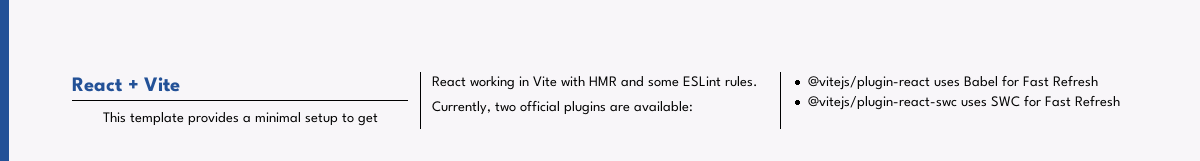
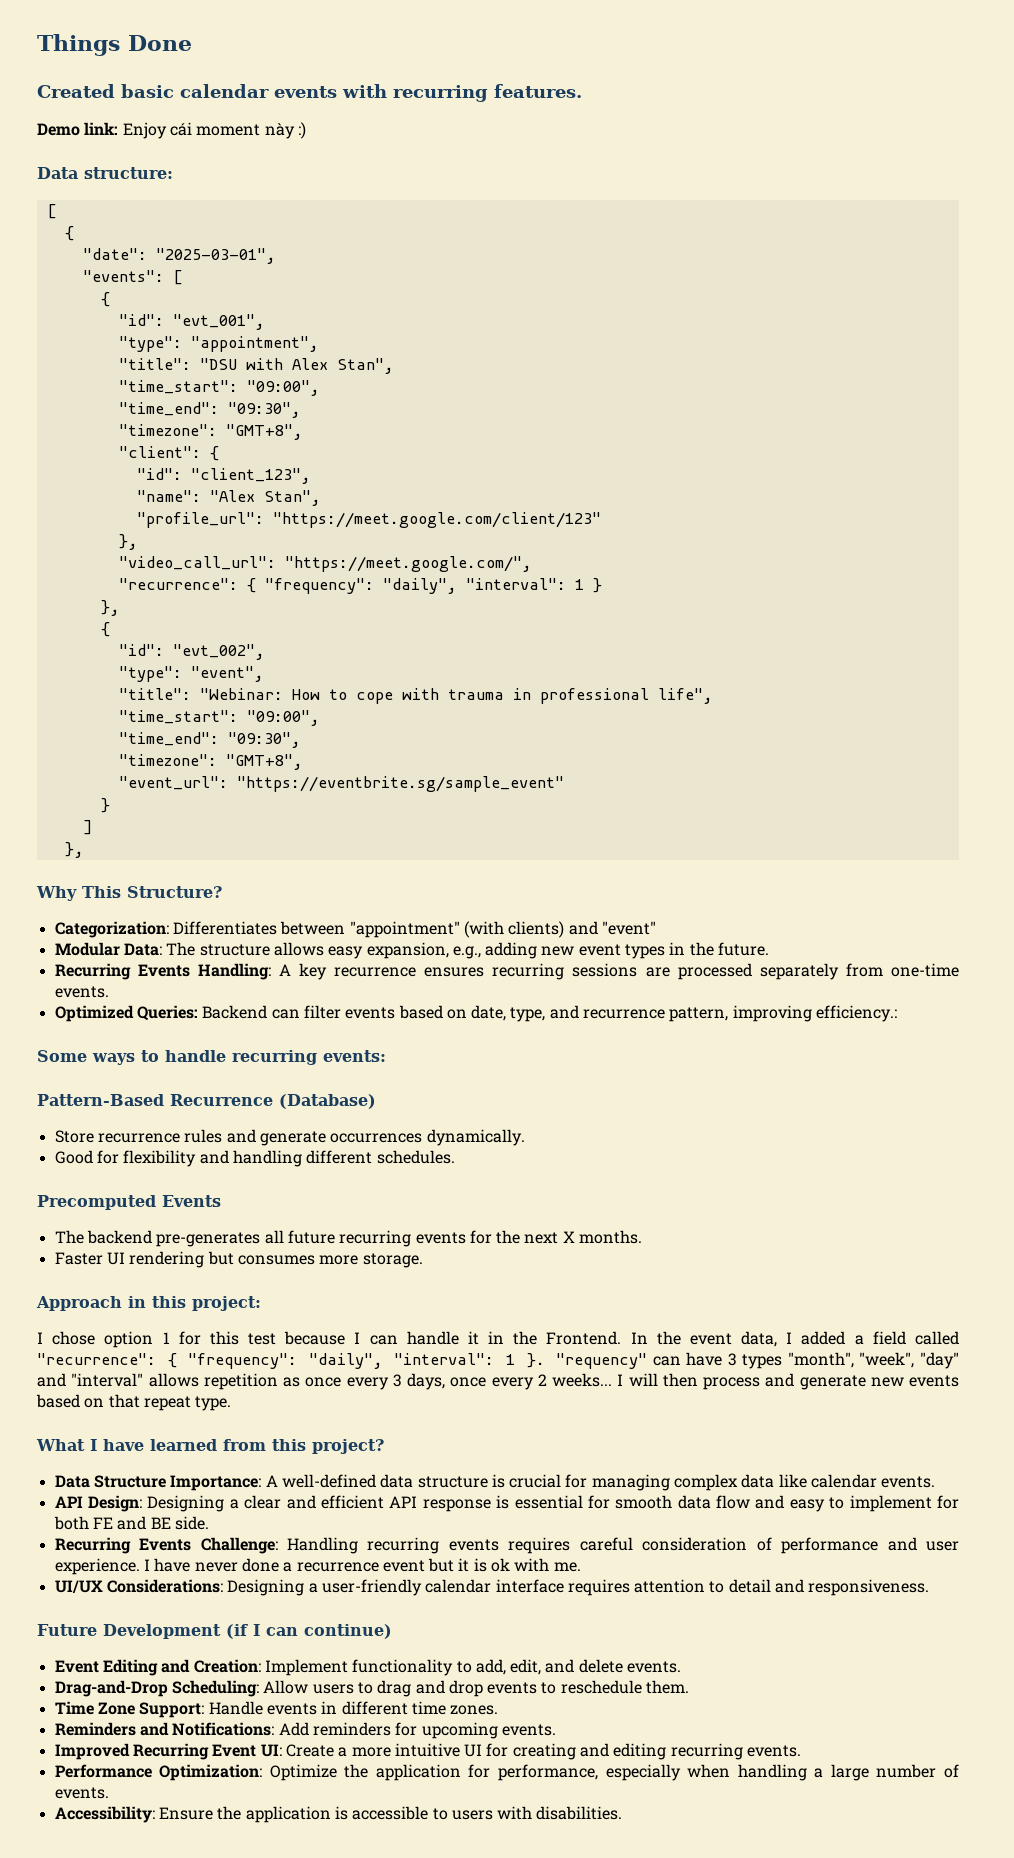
[72,77,181,92] [103,112,379,126] [432,76,758,90] [432,100,693,115] [807,75,1098,90] [807,95,1120,110] React + Vite // This template provides a minimal setup to get React working in Vite with HMR and some ESLint rules. // Currently, two official plugins are available: // @vitejs/plugin-react uses Babel for Fast Refresh // @vitejs/plugin-react-swc uses SWC for Fast Refresh -> [37,34,192,56] [37,84,582,102] [37,122,306,139] [37,167,173,179] [46,204,57,219] [64,226,74,241] [82,248,276,264] [82,270,183,285] [100,292,110,307] [118,314,265,330] [118,336,319,352] [118,358,394,374] [118,380,320,396] [118,402,301,418] [118,424,303,440] [118,446,219,461] [136,468,311,484] [136,490,321,506] [136,512,601,528] [118,534,138,550] [118,556,532,572] [118,578,602,594] [100,600,120,616] [100,622,110,637] [118,644,265,660] [118,666,264,682] [118,688,713,704] [118,710,320,726] [118,732,301,748] [118,754,303,770] [118,776,564,792] [100,798,110,813] [82,820,93,835] [64,842,84,858] [36,886,222,901] [54,921,656,938] [54,942,770,959] [54,963,960,980] [54,986,109,998] [54,1005,898,1022] [37,1050,386,1065] [37,1094,376,1109] [54,1129,525,1146] [54,1150,455,1167] [37,1195,221,1210] [54,1230,643,1247] [54,1251,423,1268] [36,1296,261,1311] [37,1331,959,1348] [37,1352,960,1369] [37,1373,959,1390] [36,1394,232,1411] [36,1439,384,1454] [54,1474,936,1491] [54,1495,960,1512] [53,1516,209,1530] [54,1537,960,1554] [54,1558,581,1575] [54,1579,930,1596] [37,1624,392,1639] [54,1659,682,1676] [54,1680,690,1697] [54,1701,499,1718] [54,1722,556,1739] [54,1743,802,1760] [54,1764,960,1781] [54,1787,109,1799] [54,1806,623,1823] Things Done // Created basic calendar events with recurring features. // Demo link: Enjoy cái moment này :) // Data structure: // [ // { // "date": "2025-03-01", // "events": [ // { // "id": "evt_001", // "type": "appointment", // "title": "DSU with Alex Stan", // "time_start": "09:00", // "time_end": "09:30", // "timezone": "GMT+8", // "client": { // "id": "client_123", // "name": "Alex Stan", // "profile_url": "https://meet.google.com/client/123" // }, // "video_call_url": "https://meet.google.com/", // "recurrence": { "frequency": "daily", "interval": 1 } // }, // { // "id": "evt_002", // "type": "event", // "title": "Webinar: How to cope with trauma in professional life", // "time_start": "09:00", // "time_end": "09:30", // "timezone": "GMT+8", // "event_url": "https://eventbrite.sg/sample_event" // } // ] // }, // Why This Structure? // Categorization: Differentiates between "appointment" (with clients) and "event" // Modular Data: The structure allows easy expansion, e.g., adding new event types in the future. // Recurring Events Handling: A key recurrence ensures recurring sessions are processed separately from one-time events. // Optimized Queries: Backend can filter events based on date, type, and recurrence pattern, improving efficiency.: // Some ways to handle recurring events: // Pattern-Based Recurrence (Database) // Store recurrence rules and generate occurrences dynamically. // Good for flexibility and handling different schedules. // Precomputed Events // The backend pre-generates all future recurring events for the next X months. // Faster UI rendering but consumes more storage. // Approach in this project: // I chose option 1 for this test because I can handle it in the Frontend. In the event data, I added a field called "recurrence": { "frequency": "daily", "interval": 1 }. "requency" can have 3 types "month", "week", "day" and "interval" allows repetition as once every 3 days, once every 2 weeks... I will then process and generate new events based on that repeat type. // What I have learned from this project? // Data Structure Importance: A well-defined data structure is crucial for managing complex data like calendar events. // API Design: Designing a clear and efficient API response is essential for smooth data flow and easy to implement for both FE and BE side. // Recurring Events Challenge: Handling recurring events requires careful consideration of performance and user experience. I have never done a recurrence event but it is ok with me. // UI/UX Considerations: Designing a user-friendly calendar interface requires attention to detail and responsiveness. // Future Development (if I can continue) // Event Editing and Creation: Implement functionality to add, edit, and delete events. // Drag-and-Drop Scheduling: Allow users to drag and drop events to reschedule them. // Time Zone Support: Handle events in different time zones. // Reminders and Notifications: Add reminders for upcoming events. // Improved Recurring Event UI: Create a more intuitive UI for creating and editing recurring events. // Performance Optimization: Optimize the application for performance, especially when handling a large number of events. // Accessibility: Ensure the application is accessible to users with disabilities.

